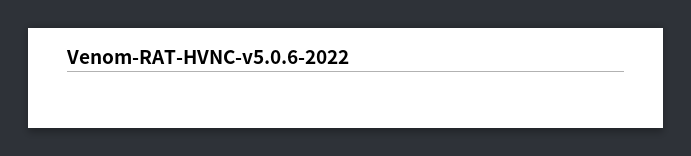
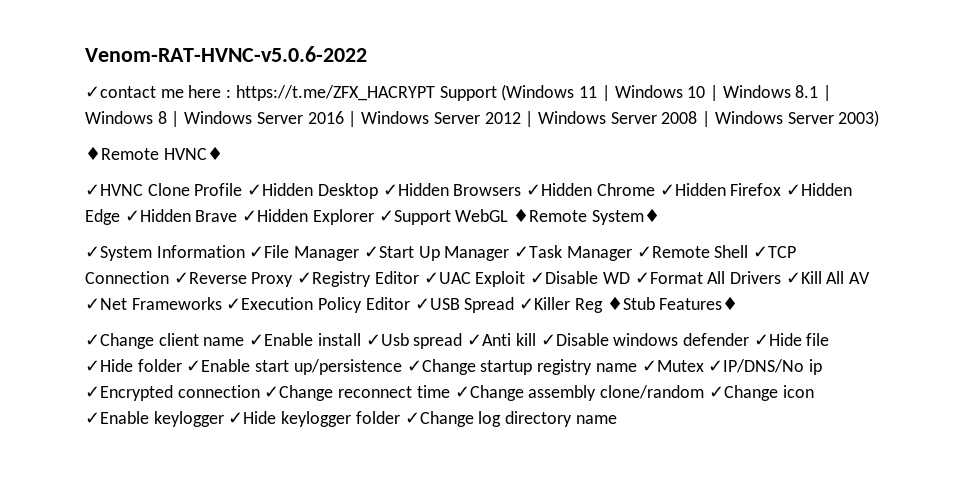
(349, 57) none -> [85,84,832,101] [85,110,880,127] [85,146,223,160] [85,183,852,199] [85,208,660,225] [85,245,796,261] [85,271,871,287] [85,296,739,313] [85,333,830,349] [85,359,822,375] [85,385,814,401] [85,411,617,427] // ✓contact me here : https://t.me/ZFX_HACRYPT Support (Windows 11 | Windows 10 | Windows 8.1 | Windows 8 | Windows Server 2016 | Windows Server 2012 | Windows Server 2008 | Windows Server 2003) // ♦Remote HVNC♦ // ✓HVNC Clone Profile ✓Hidden Desktop ✓Hidden Browsers ✓Hidden Chrome ✓Hidden Firefox ✓Hidden Edge ✓Hidden Brave ✓Hidden Explorer ✓Support WebGL ♦Remote System♦ // ✓System Information ✓File Manager ✓Start Up Manager ✓Task Manager ✓Remote Shell ✓TCP Connection ✓Reverse Proxy ✓Registry Editor ✓UAC Exploit ✓Disable WD ✓Format All Drivers ✓Kill All AV ✓Net Frameworks ✓Execution Policy Editor ✓USB Spread ✓Killer Reg ♦Stub Features♦ // ✓Change client name ✓Enable install ✓Usb spread ✓Anti kill ✓Disable windows defender ✓Hide file ✓Hide folder ✓Enable start up/persistence ✓Change startup registry name ✓Mutex ✓IP/DNS/No ip ✓Encrypted connection ✓Change reconnect time ✓Change assembly clone/random ✓Change icon ✓Enable keylogger ✓Hide keylogger folder ✓Change log directory name

